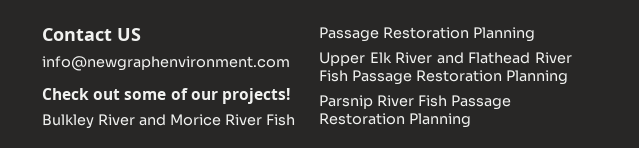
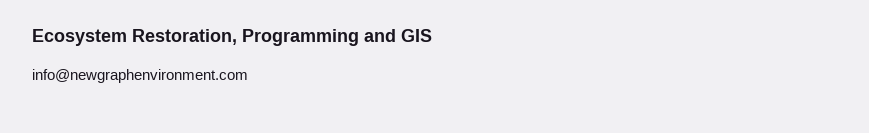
[42,28,141,41] [42,56,290,71] [42,88,290,104] [42,114,295,129] [319,27,535,42] [319,52,572,66] [319,70,568,85] [319,95,511,110] [319,113,471,128] Contact US // info@newgraphenvironment.com // Check out some of our projects! // Bulkley River and Morice River Fish Passage Restoration Planning // Upper Elk River and Flathead River Fish Passage Restoration Planning // Parsnip River Fish Passage Restoration Planning -> [32,29,432,46] [32,69,248,83] Ecosystem Restoration, Programming and GIS // info@newgraphenvironment.com

